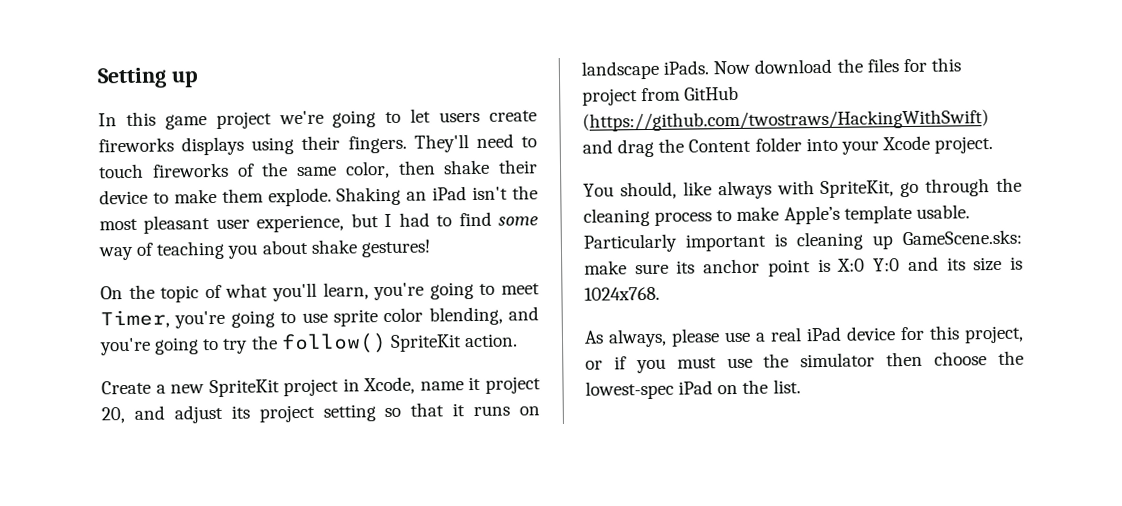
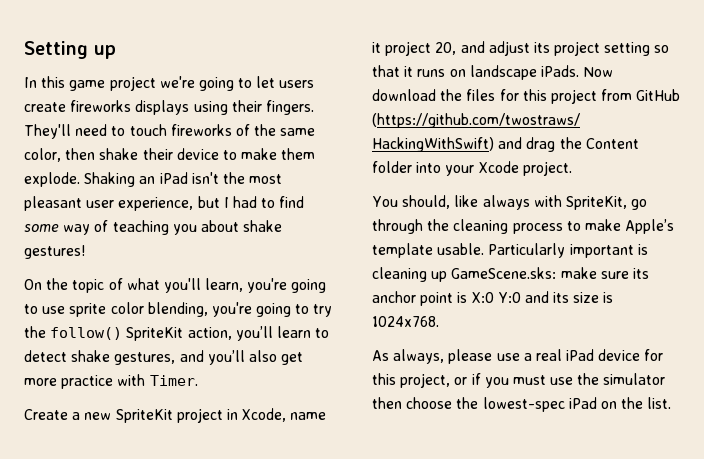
[501,283,540,295] [100,309,297,329] meet Timer, you're going to -> (38, 309) none
[508,306,539,321] and -> (208, 309) none
[463,333,518,348] action. -> [187,326,330,341] [24,350,304,365] [24,374,198,389] action, you’ll learn to detect shake gestures, and you’ll also get more practice with Timer.

